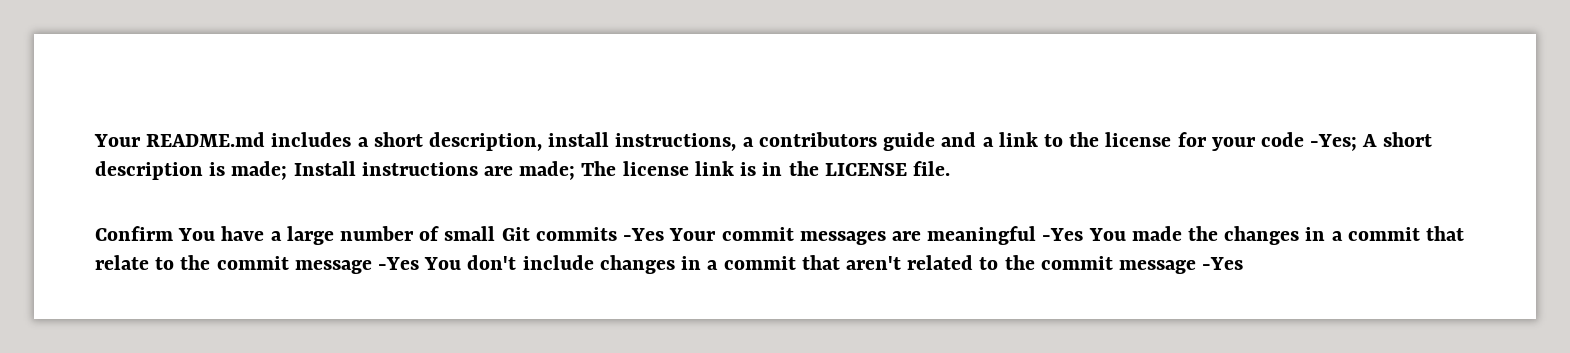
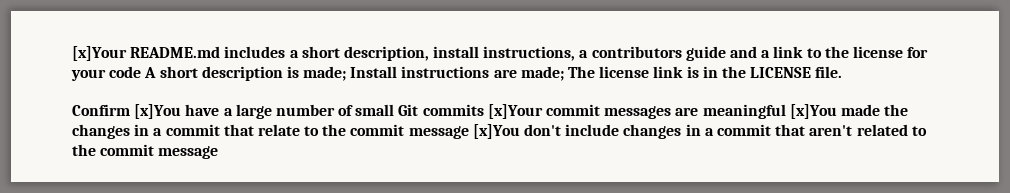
[94,134,141,147] Your -> [72,46,127,61] [x]Your
[1310,134,1358,151] -Yes; -> (142, 72) none
[178,228,216,241] You -> [134,104,182,119] [x]You
[623,228,717,241] -Yes Your -> [487,104,543,119] [x]Your
[1042,228,1126,241] -Yes You -> [789,104,837,119] [x]You
[378,257,462,270] -Yes You -> [472,124,520,139] [x]You
[1202,257,1244,270] -Yes -> (219, 152) none

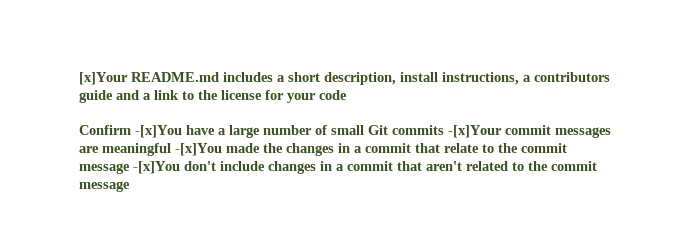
[144,66,843,81] A short description is made; Install instructions are made; The license link is in the LICENSE file. -> (347, 95) none
[134,104,182,119] [x]You -> [135,125,182,138] -[x]You
[487,104,543,119] [x]Your -> [448,125,502,138] -[x]Your
[789,104,837,119] [x]You -> [175,143,222,156] -[x]You
[472,124,520,139] [x]You -> [133,161,180,174] -[x]You

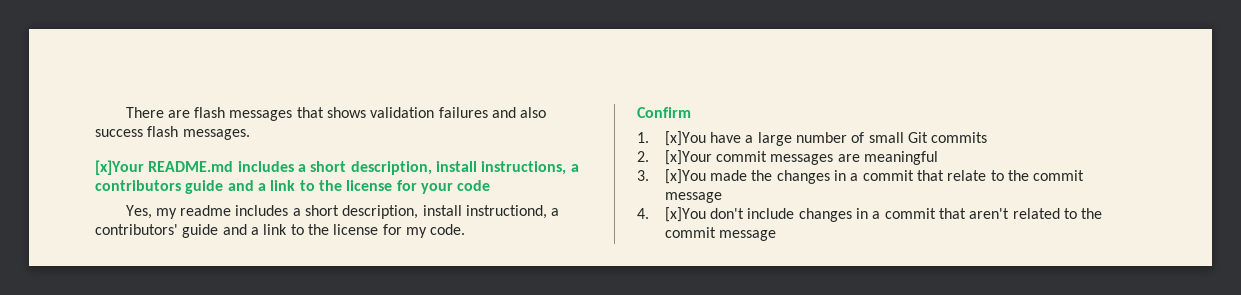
(79, 78) none -> [125,107,547,121] [95,126,250,140] There are flash messages that shows validation failures and also success flash messages. //
(347, 95) none -> [125,205,560,219] [95,224,466,238] // Yes, my readme includes a short description, install instructiond, a contributors' guide and a link to the license for my code.
[135,125,182,138] -[x]You -> [637,131,706,146] // 1. [x]You
[448,125,502,138] -[x]Your -> [637,150,712,165] // 2. [x]Your
[175,143,222,156] -[x]You -> [637,169,706,184] // 3. [x]You
[133,161,180,174] -[x]You -> [637,207,706,222] // 4. [x]You

